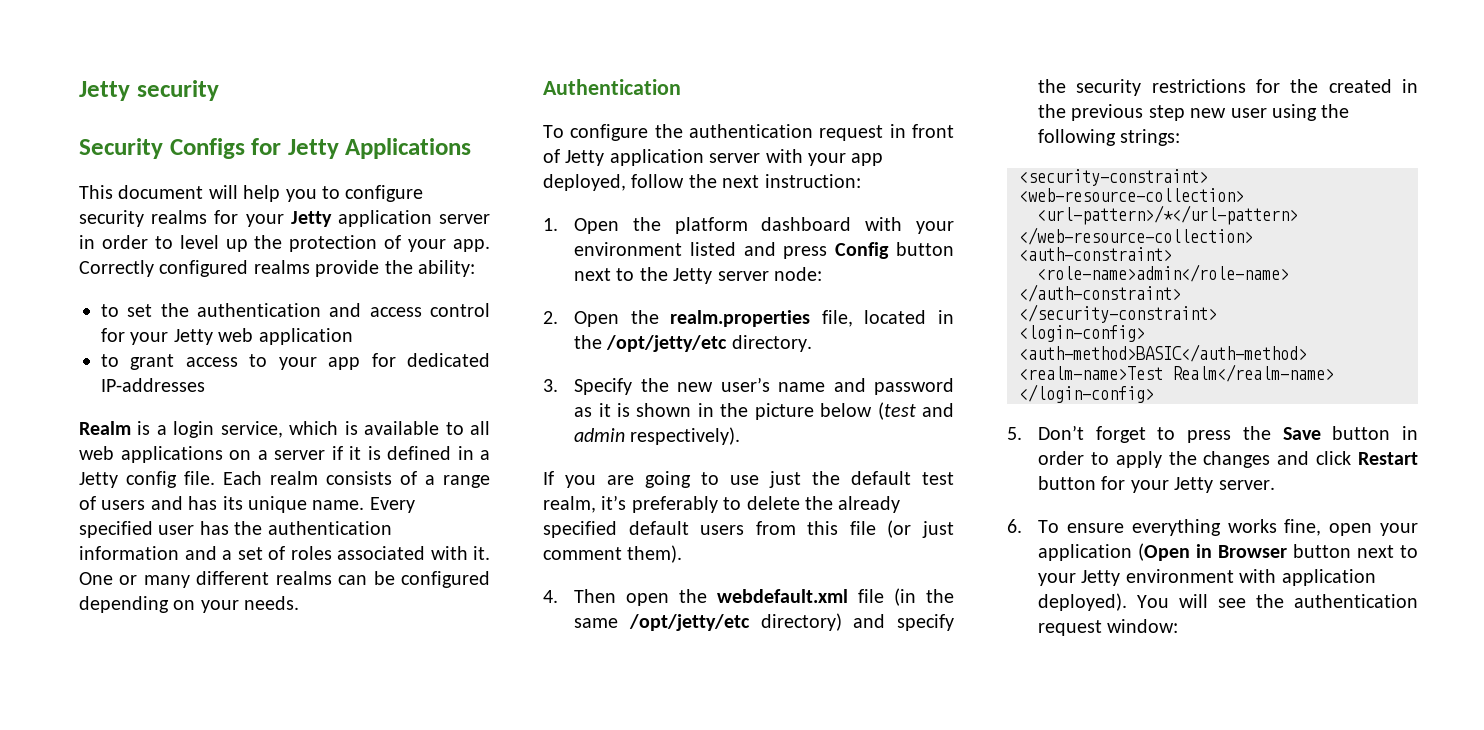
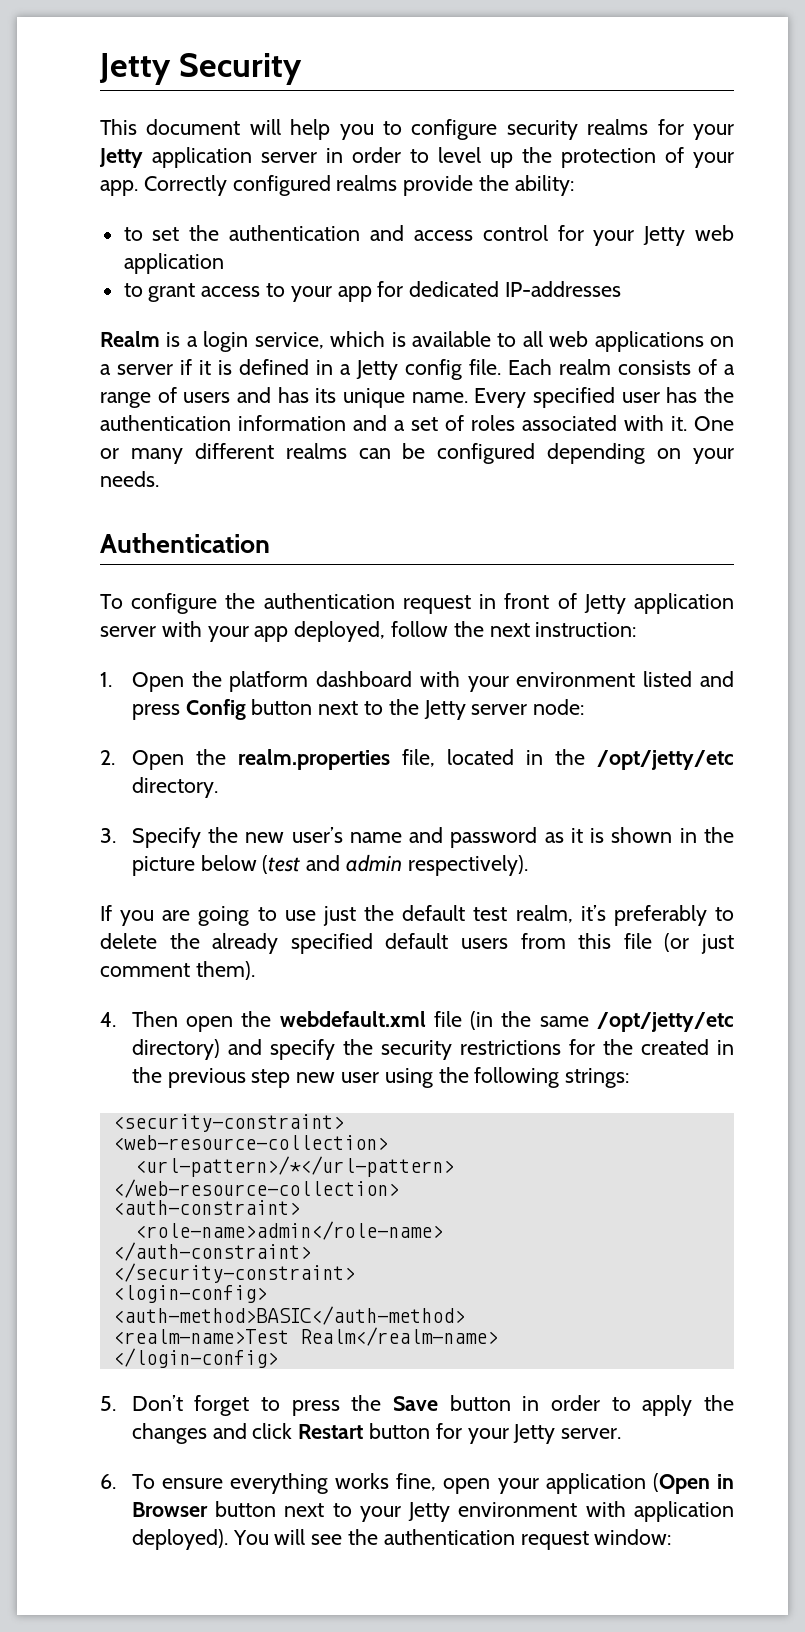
[79,80,219,101] Jetty security // -> [99,53,171,85] Jetty
[169,138,472,159] Configs for Jetty Applications -> (303, 69) none

